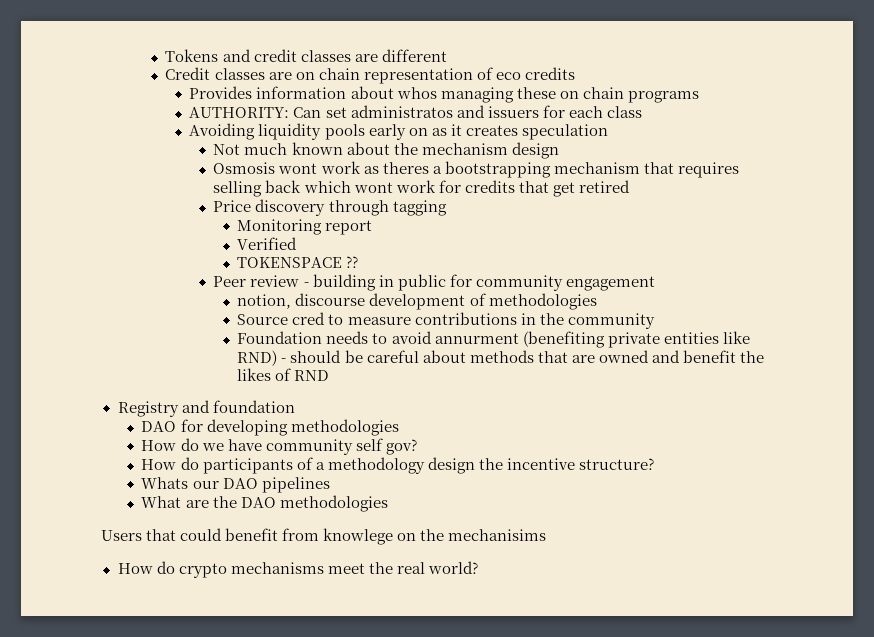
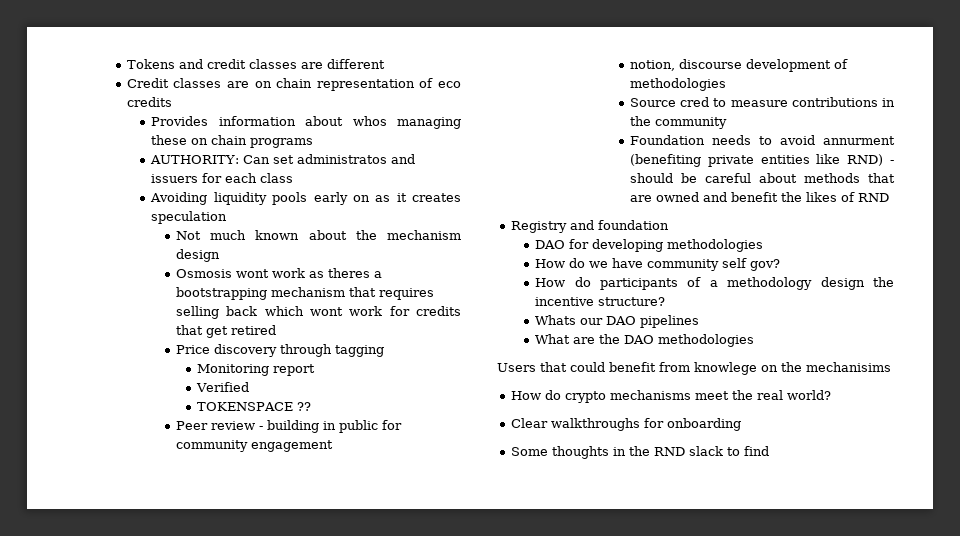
(478, 567) none -> [510,418,741,431] [510,446,769,459] // Clear walkthroughs for onboarding // Some thoughts in the RND slack to find

